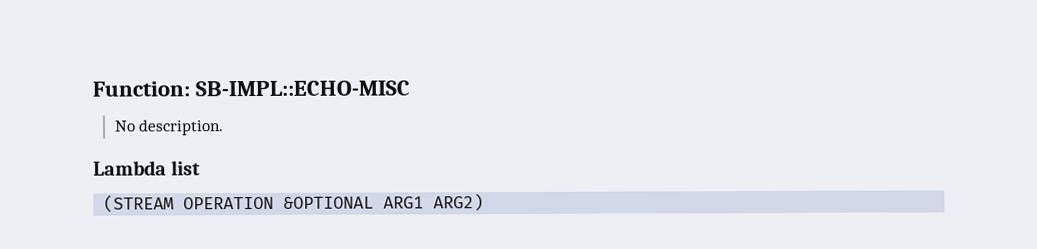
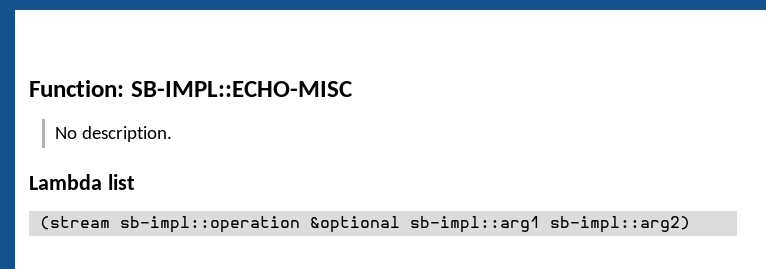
[103,193,485,213] (STREAM OPERATION &OPTIONAL ARG1 ARG2) -> [40,216,691,233] (stream sb-impl::operation &optional sb-impl::arg1 sb-impl::arg2)

